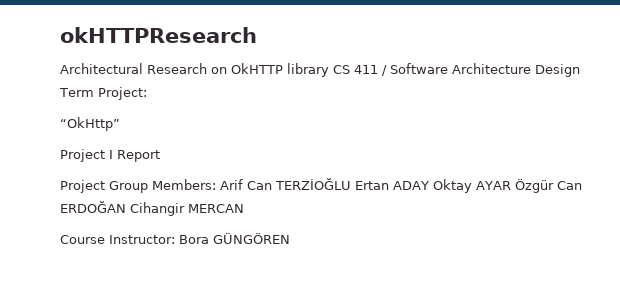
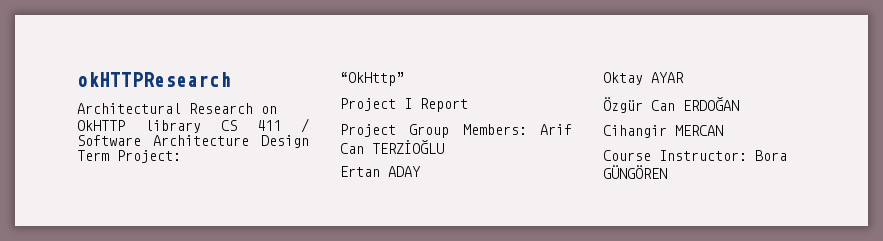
(351, 184) none -> (444, 147) //
(429, 185) none -> (421, 171) //
(511, 185) none -> (684, 77) //
(126, 207) none -> (739, 104) //

